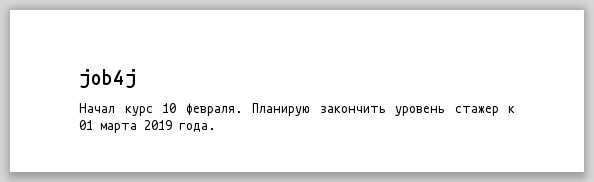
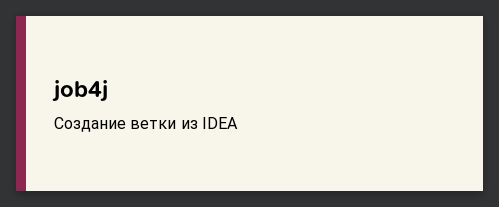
[79,103,515,116] [79,120,216,133] Начал курс 10 февраля. Планирую закончить уровень стажер к 01 марта 2019 года. -> [54,117,238,132] Создание ветки из IDEA

